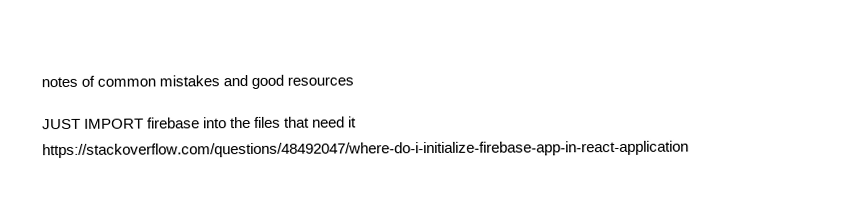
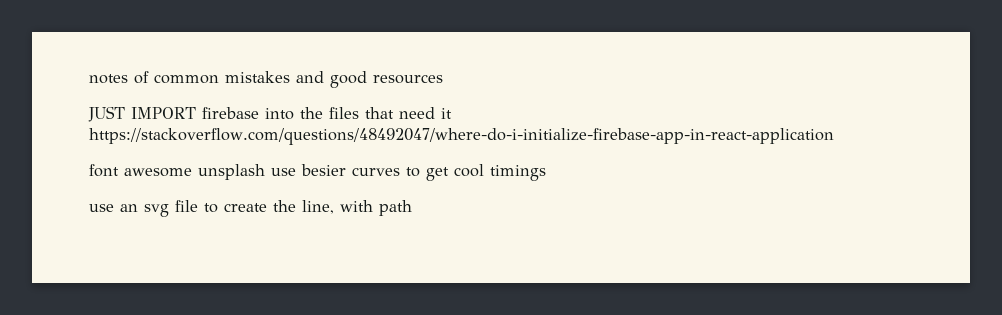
(689, 149) none -> [89,164,546,181] [89,200,412,217] // font awesome unsplash use besier curves to get cool timings // use an svg file to create the line, with path

